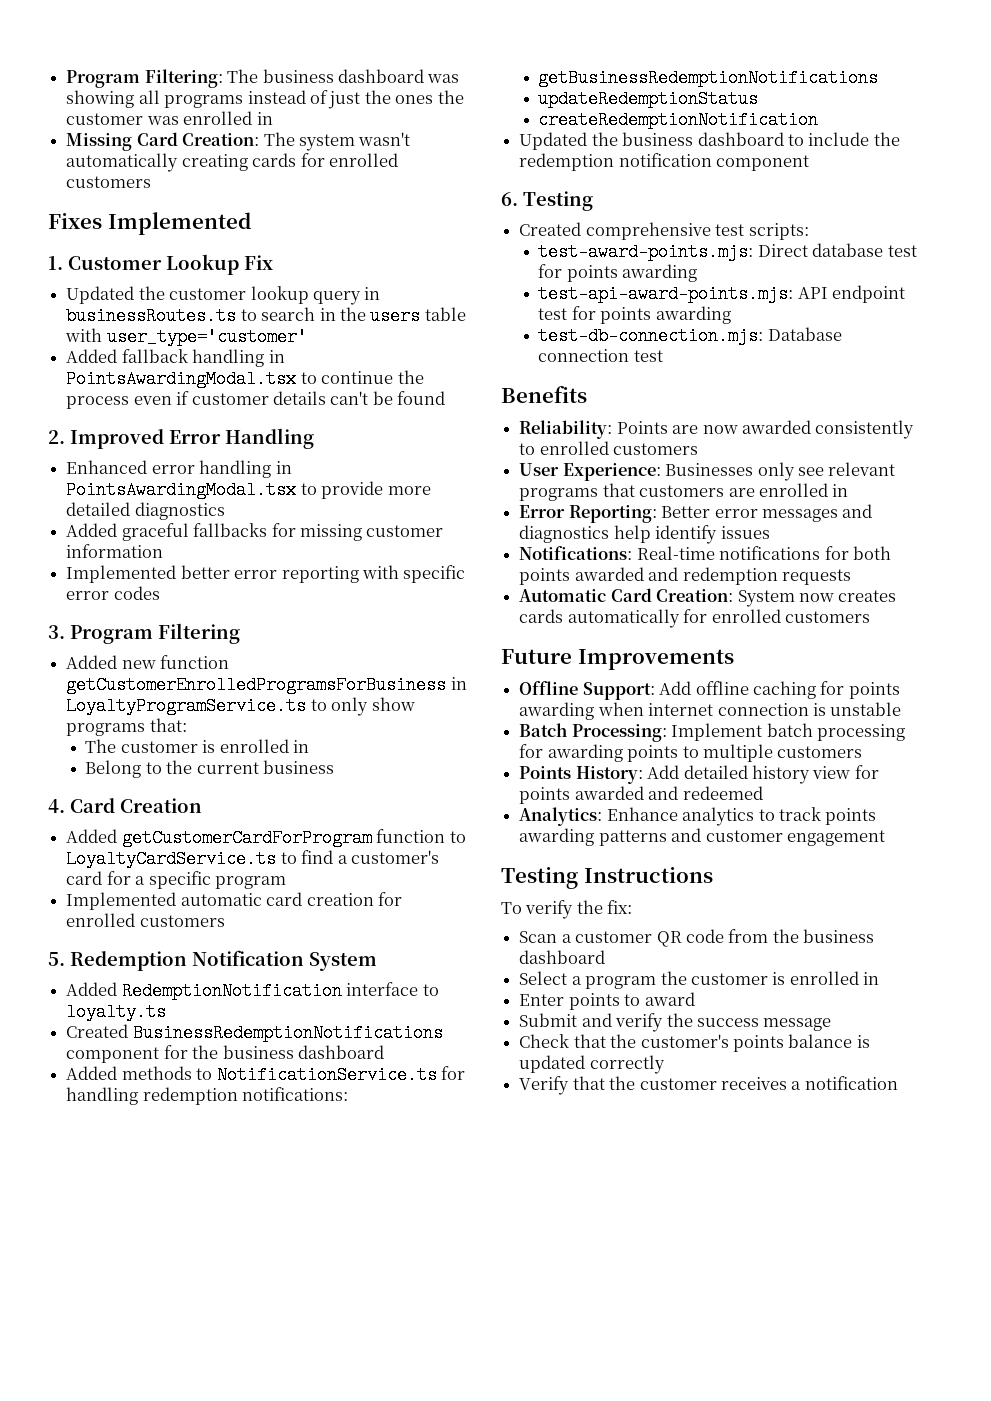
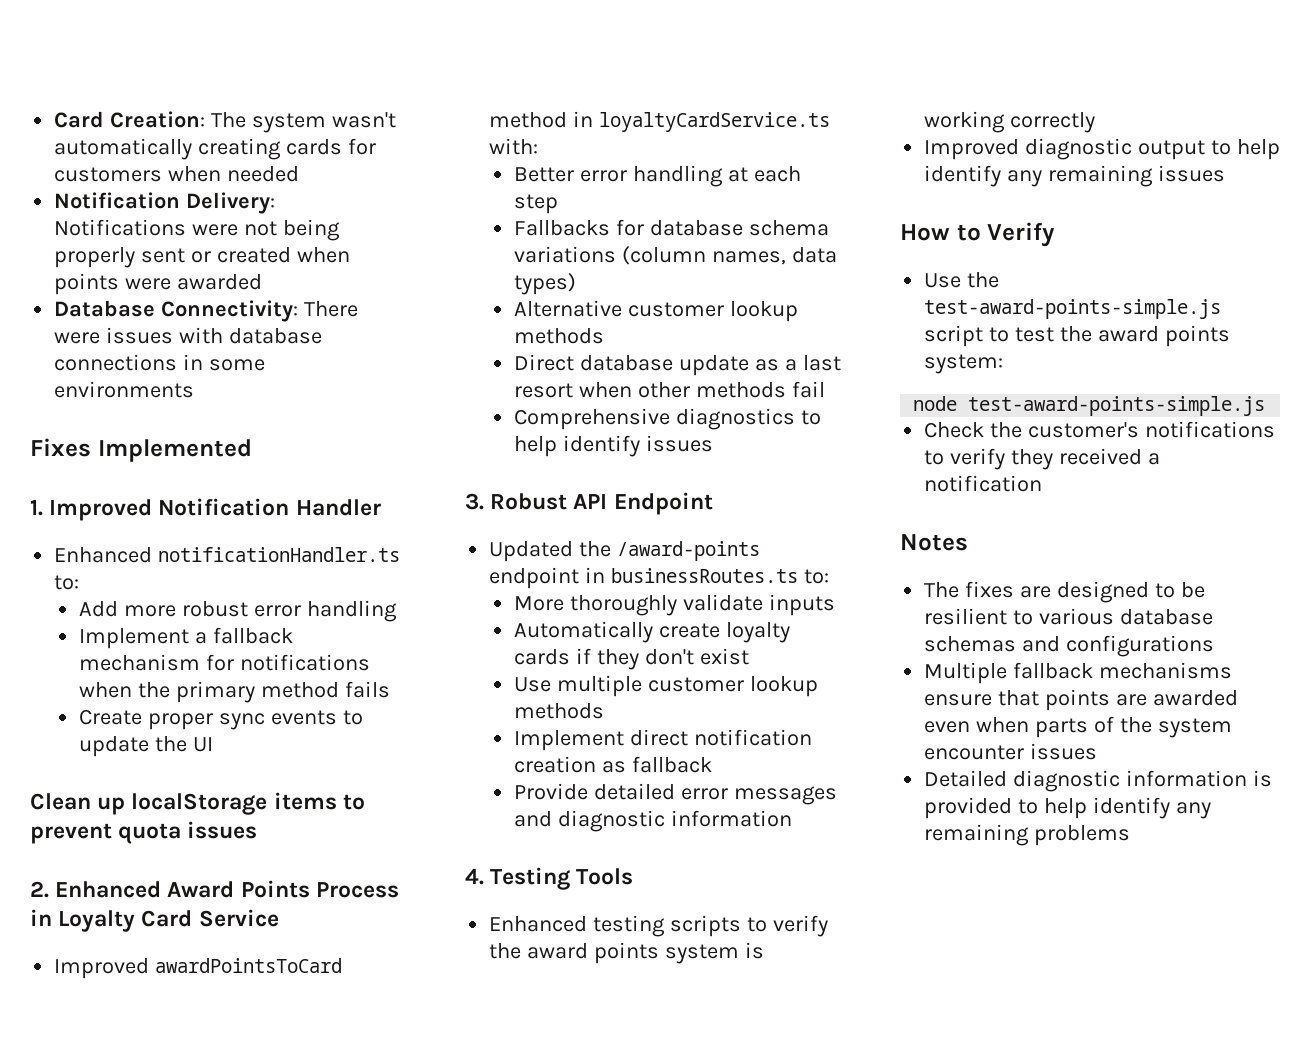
[66,69,460,88] [66,90,464,109] [66,111,273,125] [66,133,133,151] Program Filtering: The business dashboard was showing all programs instead of just the ones the customer was enrolled in // Missing -> (54, 119) none
[328,153,398,167] [66,176,152,188] [48,212,251,235] [48,254,273,275] [66,286,381,305] [66,307,466,325] [65,328,307,346] [66,349,285,367] [66,370,424,388] [66,391,446,409] [48,428,314,449] [66,460,292,478] [66,481,431,499] [66,502,225,520] [66,523,444,541] [66,544,164,558] [66,565,466,583] [66,586,160,600] [48,623,240,644] [66,655,230,669] [66,676,467,694] [66,697,415,716] [66,718,187,736] [85,739,310,753] [85,760,335,778] [48,798,202,813] [66,829,466,847] [66,850,439,868] [66,871,286,889] [66,892,402,910] [66,913,225,927] [48,950,377,971] [66,982,439,1000] [66,1003,167,1021] [66,1024,443,1042] [66,1045,384,1063] [66,1066,465,1084] [66,1087,349,1105] [538,69,879,87] [538,90,759,108] [538,111,819,129] [519,132,900,150] [519,153,810,171] [501,191,593,211] [519,222,809,240] [538,243,917,261] [538,264,698,282] [538,285,906,303] [538,306,731,324] [538,327,842,345] [538,349,663,362] [501,386,587,403] [519,420,915,439] [519,441,699,455] [519,462,896,481] [519,483,849,501] [519,504,873,523] [519,525,770,544] [519,546,891,560] [519,567,851,585] [519,588,897,607] [519,609,870,628] [501,649,734,670] [519,681,900,700] [519,702,902,720] [519,723,905,742] [519,744,863,762] [519,765,879,784] [519,786,763,804] [519,807,877,826] [519,828,885,846] [501,867,713,889] [501,900,633,919] [519,929,875,947] [519,950,606,964] [519,971,880,989] [519,992,695,1010] [519,1013,832,1032] enrolled customers // Fixes Implemented // 1. Customer Lookup Fix // Updated the customer lookup query in businessRoutes.ts to search in the users table with user_type='customer' // Added fallback handling in PointsAwardingModal.tsx to continue the process even if customer details can't be found // 2. Improved Error Handling // Enhanced error handling in PointsAwardingModal.tsx to provide more detailed diagnostics // Added graceful fallbacks for missing customer information // Implemented better error reporting with specific error codes // 3. Program Filtering // Added new function getCustomerEnrolledProgramsForBusiness in LoyaltyProgramService.ts to only show programs that: // The customer is enrolled in // Belong to the current business // 4. Card Creation // Added getCustomerCardForProgram function to LoyaltyCardService.ts to find a customer's card for a specific program // Implemented automatic card creation for enrolled customers // 5. Redemption Notification System // Added RedemptionNotification interface to loyalty.ts // Created BusinessRedemptionNotifications component for the business dashboard // Added methods to NotificationService.ts for handling redemption notifications: // getBusinessRedemptionNotifications // updateRedemptionStatus // createRedemptionNotification // Updated the business dashboard to include the redemption notification component // 6. Testing // Created comprehensive test scripts: // test-award-points.mjs: Direct database test for points awarding // test-api-award-points.mjs: API endpoint test for points awarding // test-db-connection.mjs: Database connection test // Benefits // Reliability: Points are now awarded consistently to enrolled customers // User Experience: Businesses only see relevant programs that customers are enrolled in // Error Reporting: Better error messages and diagnostics help identify issues // Notifications: Real-time notifications for both points awarded and redemption requests // Automatic Card Creation: System now creates cards automatically for enrolled customers // Future Improvements // Offline Support: Add offline caching for points awarding when internet connection is unstable // Batch Processing: Implement batch processing for awarding points to multiple customers // Points History: Add detailed history view for points awarded and redeemed // Analytics: Enhance analytics to track points awarding patterns and customer engagement // Testing Instructions // To verify the fix: // Scan a customer QR code from the business dashboard // Select a program the customer is enrolled in // Enter points to award // Submit and verify the success message -> [54,166,300,182] [54,192,276,214] [54,219,341,241] [54,247,350,268] [54,273,263,295] [54,300,359,322] [54,327,323,344] [54,354,266,371] [54,381,195,398] [30,438,252,462] [30,498,381,521] [54,547,401,563] [54,575,80,590] [79,600,397,622] [79,627,294,649] [79,654,371,671] [79,681,390,703] [79,709,363,730] [79,736,214,757] [30,792,365,815] [30,821,258,844] [30,880,399,898] [30,909,279,932] [54,958,343,979] [489,111,831,132] [489,138,539,155] [514,165,801,187] [514,194,559,214] [514,219,830,236] [514,246,838,265] [514,273,577,295] [514,300,799,322] [514,328,605,344] [514,354,841,376] [514,381,825,398] [514,408,822,430] [514,435,714,457] [465,492,713,515] [489,541,761,562] [489,567,830,589] [514,594,836,616] [514,621,791,643] [514,648,749,670] [514,675,819,697] [514,703,605,719] [514,729,813,751] [514,756,713,773] [514,783,838,805] [514,810,793,832] [465,867,634,890] [489,915,828,937] [489,942,764,964] [924,111,1096,133] [924,138,1280,160] [924,165,1226,187] [900,222,1056,247] [924,272,1000,288] [924,299,1222,319] [924,325,1230,347] [924,354,1004,374] [913,396,1266,416] customers when needed // Notification Delivery: Notifications were not being properly sent or created when points were awarded // Database Connectivity: There were issues with database connections in some environments // Fixes Implemented // 1. Improved Notification Handler // Enhanced notificationHandler.ts to: // Add more robust error handling // Implement a fallback mechanism for notifications when the primary method fails // Create proper sync events to update the UI // Clean up localStorage items to prevent quota issues // 2. Enhanced Award Points Process in Loyalty Card Service // Improved awardPointsToCard method in loyaltyCardService.ts with: // Better error handling at each step // Fallbacks for database schema variations (column names, data types) // Alternative customer lookup methods // Direct database update as a last resort when other methods fail // Comprehensive diagnostics to help identify issues // 3. Robust API Endpoint // Updated the /award-points endpoint in businessRoutes.ts to: // More thoroughly validate inputs // Automatically create loyalty cards if they don't exist // Use multiple customer lookup methods // Implement direct notification creation as fallback // Provide detailed error messages and diagnostic information // 4. Testing Tools // Enhanced testing scripts to verify the award points system is working correctly // Improved diagnostic output to help identify any remaining issues // How to Verify // Use the test-award-points-simple.js script to test the award points system: // node test-award-points-simple.js
[573,1034,606,1048] that -> (985, 430) none
[732,1034,870,1052] [519,1055,665,1074] [519,1076,898,1095] points balance is updated correctly // Verify that the customer receives a notification -> [1145,421,1276,438] [924,448,1160,470] [924,475,1043,492] [900,534,968,551] [924,581,1205,603] [924,608,1214,625] [924,635,1215,657] [924,662,1233,684] [924,689,1238,711] [924,716,1232,738] [924,743,1098,760] [924,770,1273,792] [924,797,1211,819] [924,824,1131,846] notifications to verify they received a notification // Notes // The fixes are designed to be resilient to various database schemas and configurations // Multiple fallback mechanisms ensure that points are awarded even when parts of the system encounter issues // Detailed diagnostic information is provided to help identify any remaining problems

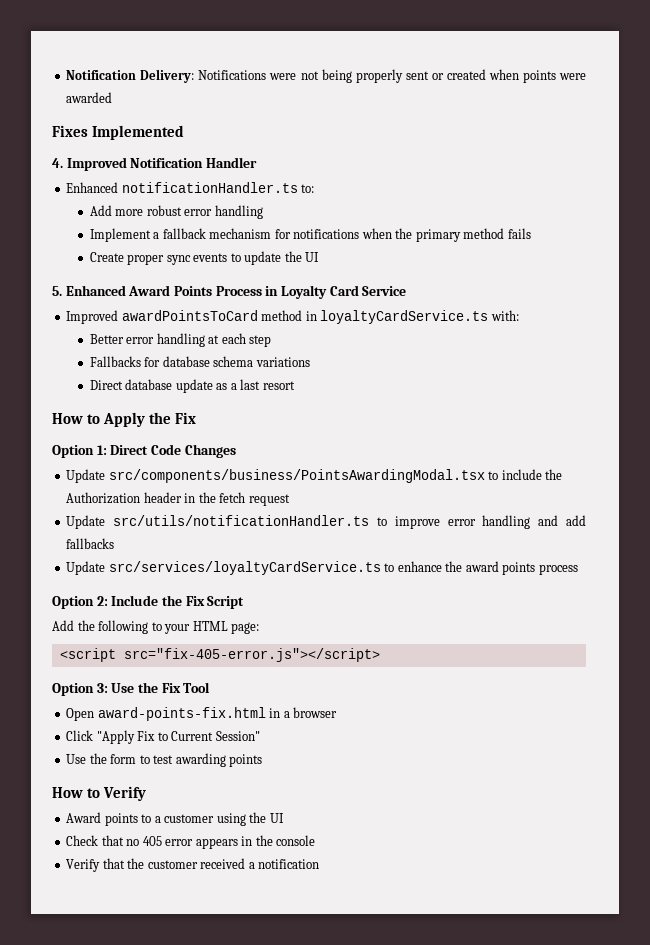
[54,111,396,133] [54,138,377,160] [54,166,300,182] Card Creation: The system wasn't automatically creating cards for customers when needed // -> (66, 75) none
[54,300,359,322] [54,327,323,344] [54,354,266,371] [54,381,195,398] // Database Connectivity: There were issues with database connections in some environments -> (113, 97) none
[30,499,43,516] 1. -> [52,158,63,168] 4.
[30,792,365,815] [30,821,258,844] [30,881,49,898] Clean up localStorage items to prevent quota issues // 2. -> [52,286,62,296] 5.
[622,246,838,265] [514,273,577,295] [514,300,799,322] [514,328,605,344] (column names, data types) // Alternative customer lookup methods -> (310, 362) none
[579,381,825,398] [514,408,822,430] [514,435,714,457] [465,492,713,515] [489,541,761,562] [489,567,830,589] [514,594,836,616] [514,621,791,643] [514,648,749,670] [514,675,819,697] [514,703,605,719] [514,729,813,751] [514,756,713,773] [514,783,838,805] [514,810,793,832] [465,867,634,890] [489,915,828,937] [489,942,764,964] [924,111,1096,133] [924,138,1280,160] [924,165,1226,187] [900,222,1056,247] [924,272,1000,288] [924,299,1222,319] [924,325,1230,347] [924,354,1004,374] [913,396,1266,416] [924,421,1276,438] [924,448,1160,470] [924,475,1043,492] [900,534,968,551] [924,581,1205,603] [924,608,1214,625] [924,635,1215,657] [924,662,1233,684] [924,689,1238,711] [924,716,1232,738] [924,743,1098,760] [924,770,1273,792] [924,797,1211,819] [924,824,1131,846] when other methods fail // Comprehensive diagnostics to help identify issues // 3. Robust API Endpoint // Updated the /award-points endpoint in businessRoutes.ts to: // More thoroughly validate inputs // Automatically create loyalty cards if they don't exist // Use multiple customer lookup methods // Implement direct notification creation as fallback // Provide detailed error messages and diagnostic information // 4. Testing Tools // Enhanced testing scripts to verify the award points system is working correctly // Improved diagnostic output to help identify any remaining issues // How to Verify // Use the test-award-points-simple.js script to test the award points system: // node test-award-points-simple.js // Check the customer's notifications to verify they received a notification // Notes // The fixes are designed to be resilient to various database schemas and configurations // Multiple fallback mechanisms ensure that points are awarded even when parts of the system encounter issues // Detailed diagnostic information is provided to help identify any remaining problems -> [52,412,196,427] [52,444,236,458] [66,469,563,483] [66,492,290,506] [66,515,587,529] [66,538,115,549] [66,561,578,575] [52,595,245,609] [52,620,260,634] [59,648,380,662] [52,682,211,696] [66,707,338,721] [66,730,260,744] [66,753,263,767] [52,786,146,801] [66,812,284,826] [66,835,316,849] [66,858,320,872] // How to Apply the Fix // Option 1: Direct Code Changes // Update src/components/business/PointsAwardingModal.tsx to include the Authorization header in the fetch request // Update src/utils/notificationHandler.ts to improve error handling and add fallbacks // Update src/services/loyaltyCardService.ts to enhance the award points process // Option 2: Include the Fix Script // Add the following to your HTML page: // <script src="fix-405-error.js"></script> // Option 3: Use the Fix Tool // Open award-points-fix.html in a browser // Click "Apply Fix to Current Session" // Use the form to test awarding points // How to Verify // Award points to a customer using the UI // Check that no 405 error appears in the console // Verify that the customer received a notification

